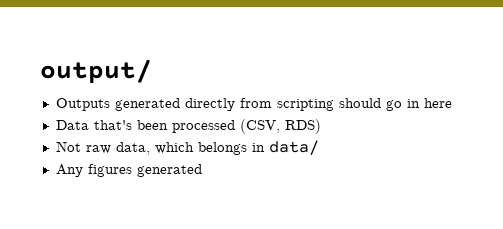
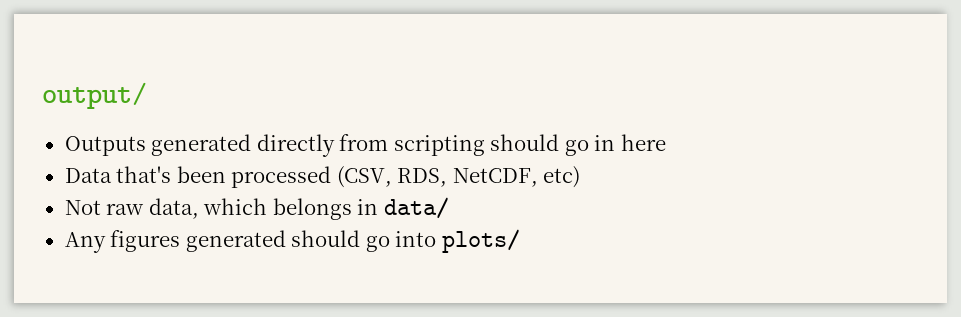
[284,119,321,134] RDS) -> [397,166,581,188] RDS, NetCDF, etc)
(202, 170) none -> [291,229,520,253] should go into plots/

